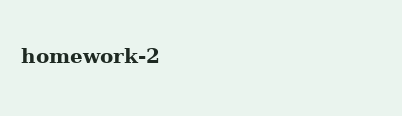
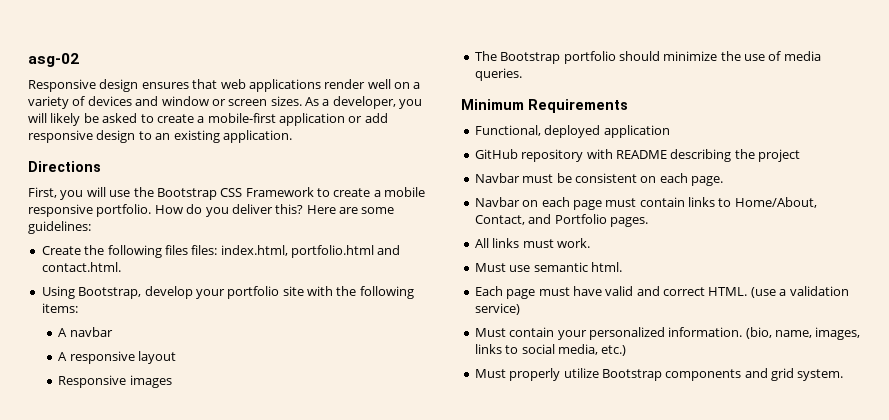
[21,48,160,63] homework-2 -> [28,53,79,67] [28,79,421,92] [28,96,423,109] [28,113,388,126] [28,130,292,143] [28,161,101,172] [28,187,426,200] [28,204,395,217] [28,221,91,234] [41,245,401,258] [41,262,121,272] [41,286,414,299] [41,303,78,313] [58,327,113,337] [58,351,177,364] [58,375,172,388] [474,51,821,64] [474,68,522,81] [461,99,628,113] [474,125,670,138] [474,149,800,162] [474,173,723,186] [474,197,817,210] [474,214,648,227] [474,238,590,248] [474,262,622,272] [474,286,849,299] [474,303,520,315] [474,327,861,340] [474,344,627,356] [474,368,844,381] asg-02 // Responsive design ensures that web applications render well on a variety of devices and window or screen sizes. As a developer, you will likely be asked to create a mobile-first application or add responsive design to an existing application. // Directions // First, you will use the Bootstrap CSS Framework to create a mobile responsive portfolio. How do you deliver this? Here are some guidelines: // Create the following files files: index.html, portfolio.html and contact.html. // Using Bootstrap, develop your portfolio site with the following items: // A navbar // A responsive layout // Responsive images // The Bootstrap portfolio should minimize the use of media queries. // Minimum Requirements // Functional, deployed application // GitHub repository with README describing the project // Navbar must be consistent on each page. // Navbar on each page must contain links to Home/About, Contact, and Portfolio pages. // All links must work. // Must use semantic html. // Each page must have valid and correct HTML. (use a validation service) // Must contain your personalized information. (bio, name, images, links to social media, etc.) // Must properly utilize Bootstrap components and grid system.

